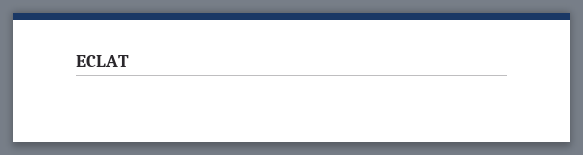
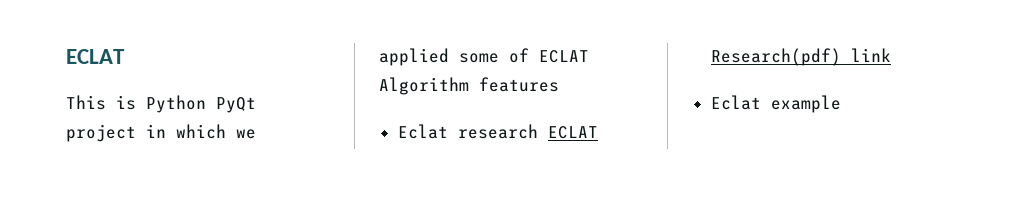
[76,55,129,67] ECLAT -> [66,49,125,64] [66,95,256,113] [66,124,256,142] [379,48,589,66] [379,77,559,95] [397,124,598,139] [710,48,891,66] [710,95,841,113] ECLAT // This is Python PyQt project in which we applied some of ECLAT Algorithm features // Eclat research ECLAT Research(pdf) link // Eclat example

